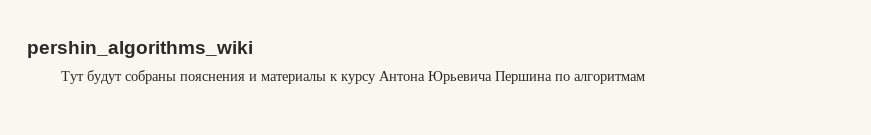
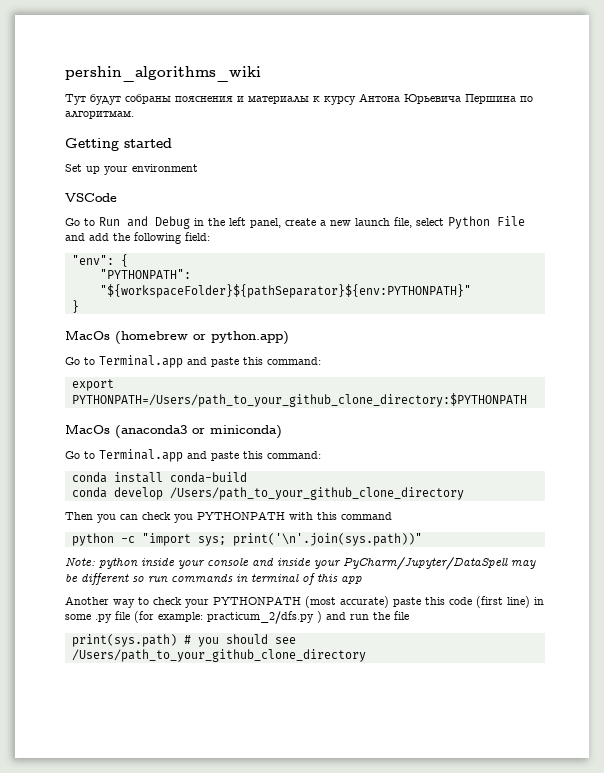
[573,74,645,84] алгоритмам -> [65,110,134,119] [65,138,172,151] [65,164,198,175] [65,193,117,202] [65,216,525,229] [65,232,210,244] [71,254,128,267] [99,269,191,279] [99,284,471,298] [71,300,79,313] [65,330,289,345] [65,355,321,368] [71,379,114,391] [71,393,527,407] [65,424,282,439] [65,449,321,462] [71,472,247,483] [71,487,464,500] [65,511,392,523] [71,533,422,546] [65,557,536,570] [65,573,362,585] [65,596,544,608] [65,611,409,624] [71,634,296,647] [71,649,366,662] алгоритмам. // Getting started // Set up your environment // VSCode // Go to Run and Debug in the left panel, create a new launch file, select Python File and add the following field: // "env": { // "PYTHONPATH": "${workspaceFolder}${pathSeparator}${env:PYTHONPATH}" // } // MacOs (homebrew or python.app) // Go to Terminal.app and paste this command: // export PYTHONPATH=/Users/path_to_your_github_clone_directory:$PYTHONPATH // MacOs (anaconda3 or miniconda) // Go to Terminal.app and paste this command: // conda install conda-build // conda develop /Users/path_to_your_github_clone_directory // Then you can check you PYTHONPATH with this command // python -c "import sys; print('\n'.join(sys.path))" // Note: python inside your console and inside your PyCharm/Jupyter/DataSpell may be different so run commands in terminal of this app // Another way to check your PYTHONPATH (most accurate) paste this code (first line) in some .py file (for example: practicum_2/dfs.py ) and run the file // print(sys.path) # you should see /Users/path_to_your_github_clone_directory

